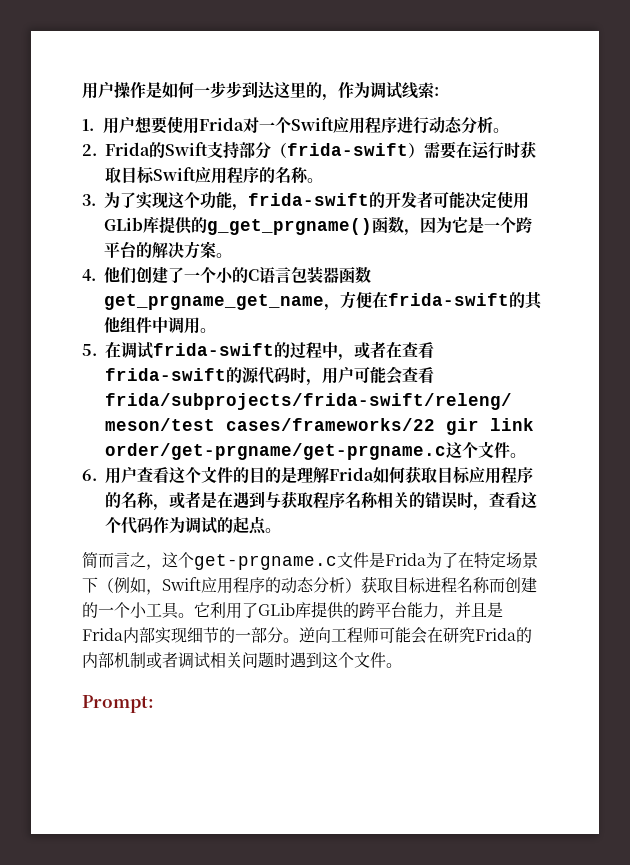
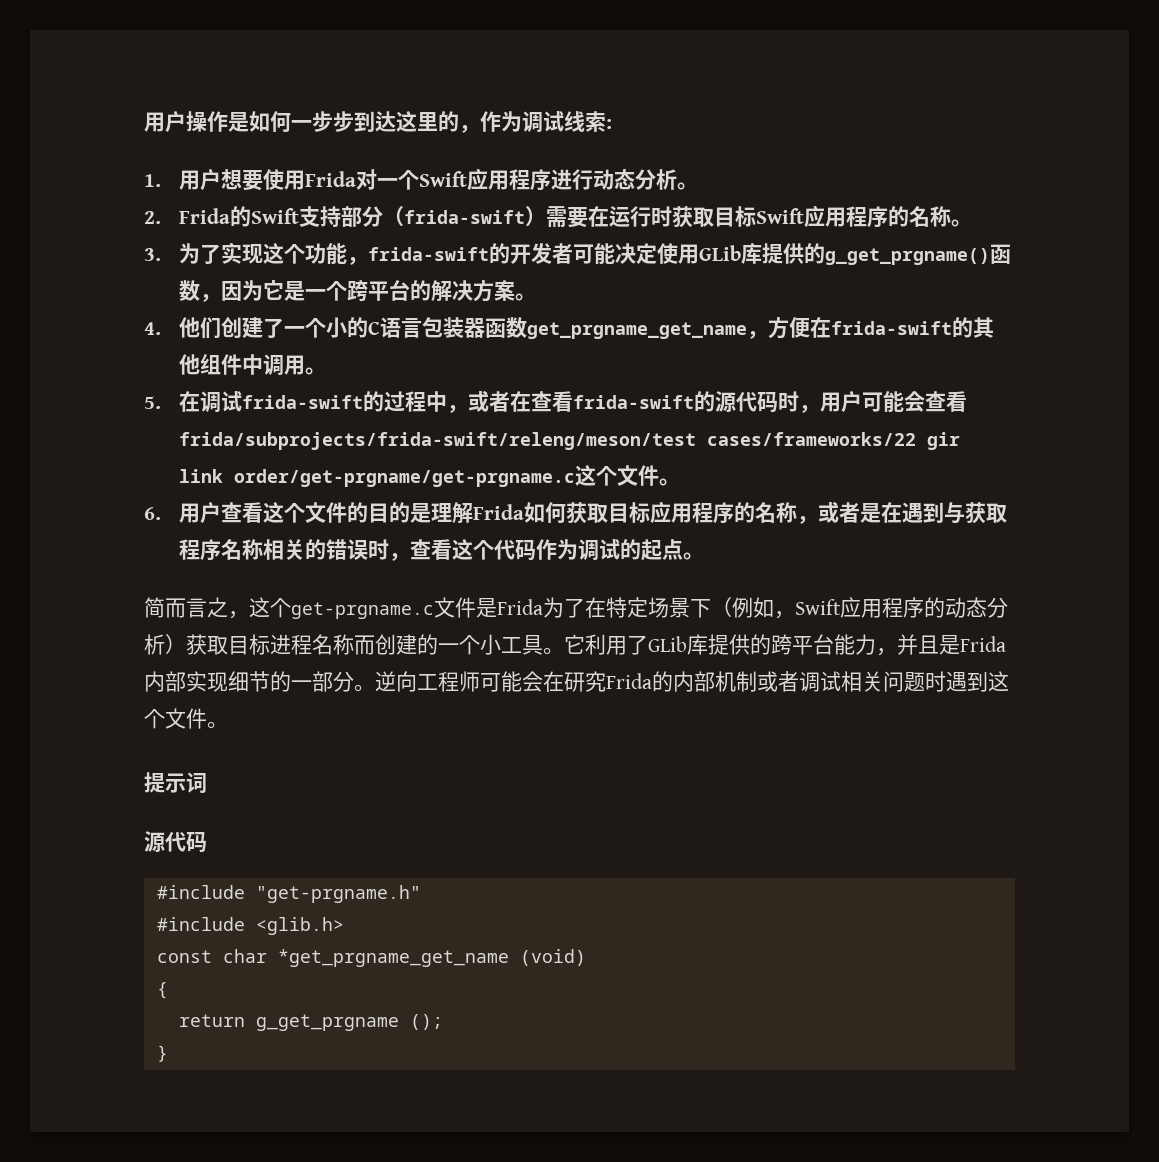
[82,695,154,713] Prompt: -> [144,772,207,793] [144,831,207,853] [156,885,421,903] [156,917,344,935] [156,949,586,967] [156,982,168,999] [178,1014,443,1031] [156,1045,168,1062] 提示词 // 源代码 // #include "get-prgname.h" // #include <glib.h> // const char *get_prgname_get_name (void) // { // return g_get_prgname (); // }

